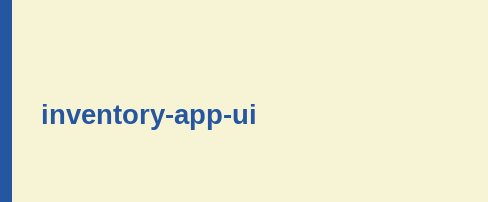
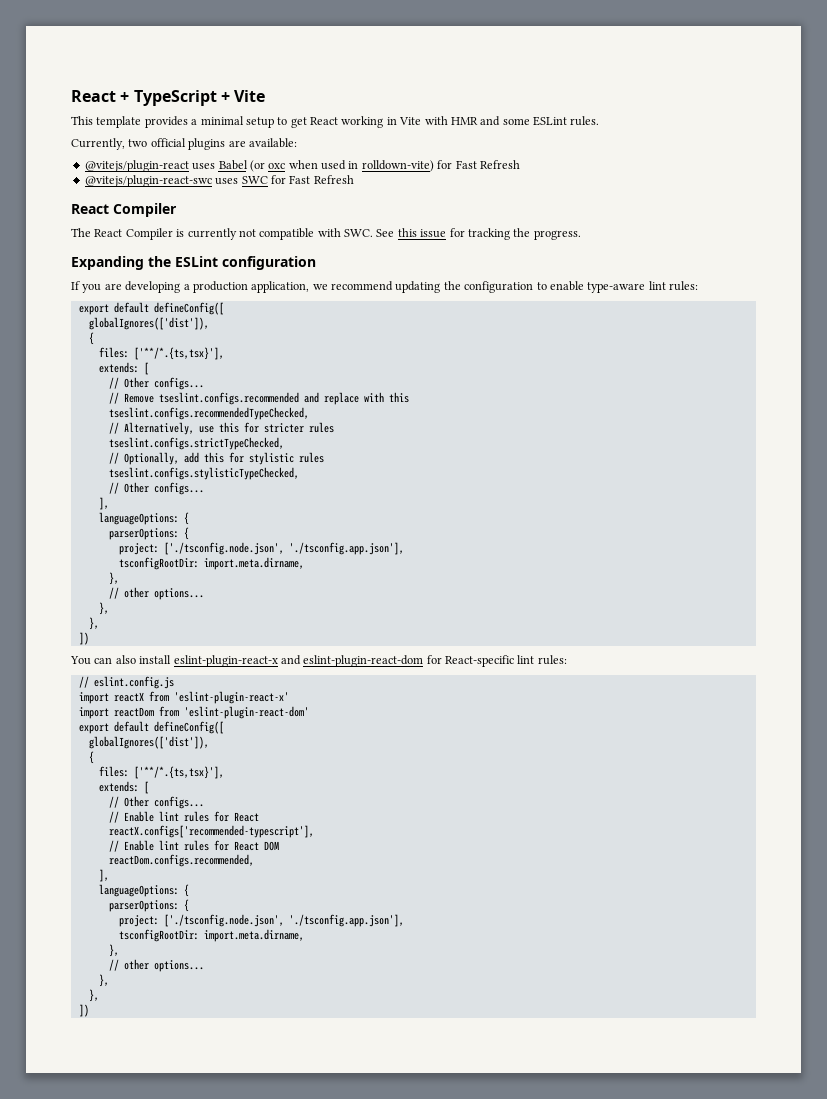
[41,104,257,130] inventory-app-ui -> [71,90,266,106] [71,116,600,128] [71,138,297,150] [84,160,520,172] [84,175,354,187] [71,203,177,217] [71,228,581,240] [71,256,316,270] [71,281,698,293] [78,302,224,315] [88,317,209,330] [88,332,94,345] [98,347,224,360] [98,362,149,375] [108,377,204,390] [108,392,409,405] [108,407,309,420] [108,422,334,435] [108,437,284,450] [108,452,324,465] [108,467,299,480] [108,482,204,495] [98,497,109,510] [98,512,189,525] [108,527,189,540] [118,542,404,555] [118,557,304,570] [108,572,119,585] [108,587,204,600] [98,602,109,615] [88,617,99,630] [78,632,89,645] [70,655,567,667] [78,676,174,689] [78,691,289,704] [78,706,309,719] [78,721,224,734] [88,736,209,749] [88,751,94,764] [98,766,224,779] [98,781,149,794] [108,796,204,809] [108,811,259,823] [108,825,314,838] [108,840,279,852] [108,854,254,867] [98,869,109,882] [98,884,189,897] [108,899,189,912] [118,914,404,927] [118,929,304,942] [108,944,119,957] [108,959,204,972] [98,974,109,987] [88,989,99,1002] [78,1004,89,1017] React + TypeScript + Vite // This template provides a minimal setup to get React working in Vite with HMR and some ESLint rules. // Currently, two official plugins are available: // @vitejs/plugin-react uses Babel (or oxc when used in rolldown-vite) for Fast Refresh // @vitejs/plugin-react-swc uses SWC for Fast Refresh // React Compiler // The React Compiler is currently not compatible with SWC. See this issue for tracking the progress. // Expanding the ESLint configuration // If you are developing a production application, we recommend updating the configuration to enable type-aware lint rules: // export default defineConfig([ // globalIgnores(['dist']), // { // files: ['**/*.{ts,tsx}'], // extends: [ // // Other configs... // // Remove tseslint.configs.recommended and replace with this // tseslint.configs.recommendedTypeChecked, // // Alternatively, use this for stricter rules // tseslint.configs.strictTypeChecked, // // Optionally, add this for stylistic rules // tseslint.configs.stylisticTypeChecked, // // Other configs... // ], // languageOptions: { // parserOptions: { // project: ['./tsconfig.node.json', './tsconfig.app.json'], // tsconfigRootDir: import.meta.dirname, // }, // // other options... // }, // }, // ]) // You can also install eslint-plugin-react-x and eslint-plugin-react-dom for React-specific lint rules: // // eslint.config.js // import reactX from 'eslint-plugin-react-x' // import reactDom from 'eslint-plugin-react-dom' // export default defineConfig([ // globalIgnores(['dist']), // { // files: ['**/*.{ts,tsx}'], // extends: [ // // Other configs... // // Enable lint rules for React // reactX.configs['recommended-typescript'], // // Enable lint rules for React DOM // reactDom.configs.recommended, // ], // languageOptions: { // parserOptions: { // project: ['./tsconfig.node.json', './tsconfig.app.json'], // tsconfigRootDir: import.meta.dirname, // }, // // other options... // }, // }, // ])

